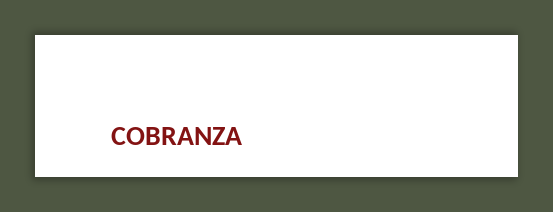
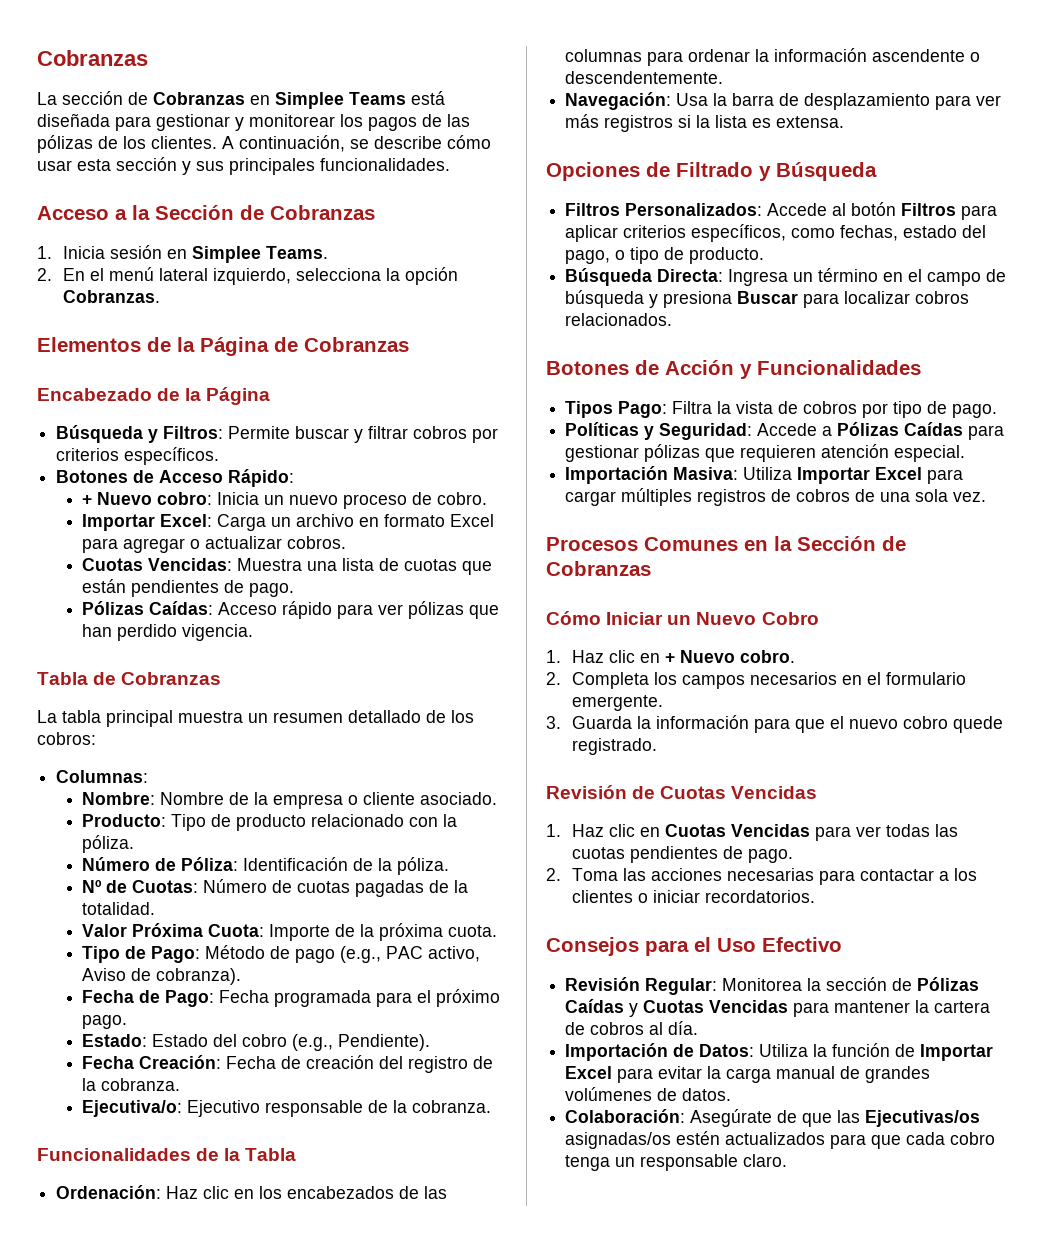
[111,127,242,145] COBRANZA -> [37,50,148,66] [37,91,445,109] [37,113,470,131] [37,135,491,153] [37,157,450,175] [37,205,375,220] [37,245,329,263] [37,267,459,285] [63,290,161,303] [37,337,409,356] [37,387,271,405] [56,425,499,443] [56,447,220,465] [56,469,295,487] [82,492,488,509] [82,514,495,531] [82,536,347,553] [82,558,493,575] [82,579,295,597] [82,601,500,619] [82,624,254,641] [37,672,222,685] [37,710,474,727] [37,732,96,745] [56,770,149,783] [82,792,498,809] [82,814,458,831] [82,835,135,853] [82,857,450,875] [82,879,469,897] [82,902,156,915] [82,923,498,941] [82,945,481,963] [82,968,242,985] [82,989,501,1007] [82,1015,128,1029] [82,1034,431,1051] [82,1055,494,1073] [82,1078,181,1091] [82,1100,492,1117] [37,1148,297,1161] [56,1185,448,1199] [565,48,981,66] [565,71,724,84] [565,92,1002,110] [565,114,845,132] [546,162,877,181] [565,202,998,220] [565,224,987,242] [565,247,765,264] [565,268,1007,286] [565,290,970,308] [565,313,673,326] [546,360,921,379] [565,401,998,418] [565,422,1005,440] [565,444,966,462] [565,466,964,484] [565,488,987,506] [546,536,906,551] [546,561,651,576] [546,611,819,625] [546,650,796,663] [546,672,967,689] [572,695,664,711] [546,715,1004,733] [572,738,658,755] [546,785,818,799] [546,824,959,841] [572,846,794,863] [546,868,978,885] [572,890,816,903] [546,937,842,956] [565,977,980,995] [565,999,991,1017] [565,1021,699,1035] [565,1043,994,1061] [565,1066,931,1083] [565,1087,732,1101] [565,1109,981,1127] [565,1131,996,1149] [565,1154,788,1171] Cobranzas // La sección de Cobranzas en Simplee Teams está diseñada para gestionar y monitorear los pagos de las pólizas de los clientes. A continuación, se describe cómo usar esta sección y sus principales funcionalidades. // Acceso a la Sección de Cobranzas // 1. Inicia sesión en Simplee Teams. // 2. En el menú lateral izquierdo, selecciona la opción Cobranzas. // Elementos de la Página de Cobranzas // Encabezado de la Página // Búsqueda y Filtros: Permite buscar y filtrar cobros por criterios específicos. // Botones de Acceso Rápido: // + Nuevo cobro: Inicia un nuevo proceso de cobro. // Importar Excel: Carga un archivo en formato Excel para agregar o actualizar cobros. // Cuotas Vencidas: Muestra una lista de cuotas que están pendientes de pago. // Pólizas Caídas: Acceso rápido para ver pólizas que han perdido vigencia. // Tabla de Cobranzas // La tabla principal muestra un resumen detallado de los cobros: // Columnas: // Nombre: Nombre de la empresa o cliente asociado. // Producto: Tipo de producto relacionado con la póliza. // Número de Póliza: Identificación de la póliza. // Nº de Cuotas: Número de cuotas pagadas de la totalidad. // Valor Próxima Cuota: Importe de la próxima cuota. // Tipo de Pago: Método de pago (e.g., PAC activo, Aviso de cobranza). // Fecha de Pago: Fecha programada para el próximo pago. // Estado: Estado del cobro (e.g., Pendiente). // Fecha Creación: Fecha de creación del registro de la cobranza. // Ejecutiva/o: Ejecutivo responsable de la cobranza. // Funcionalidades de la Tabla // Ordenación: Haz clic en los encabezados de las columnas para ordenar la información ascendente o descendentemente. // Navegación: Usa la barra de desplazamiento para ver más registros si la lista es extensa. // Opciones de Filtrado y Búsqueda // Filtros Personalizados: Accede al botón Filtros para aplicar criterios específicos, como fechas, estado del pago, o tipo de producto. // Búsqueda Directa: Ingresa un término en el campo de búsqueda y presiona Buscar para localizar cobros relacionados. // Botones de Acción y Funcionalidades // Tipos Pago: Filtra la vista de cobros por tipo de pago. // Políticas y Seguridad: Accede a Pólizas Caídas para gestionar pólizas que requieren atención especial. // Importación Masiva: Utiliza Importar Excel para cargar múltiples registros de cobros de una sola vez. // Procesos Comunes en la Sección de Cobranzas // Cómo Iniciar un Nuevo Cobro // 1. Haz clic en + Nuevo cobro. // 2. Completa los campos necesarios en el formulario emergente. // 3. Guarda la información para que el nuevo cobro quede registrado. // Revisión de Cuotas Vencidas // 1. Haz clic en Cuotas Vencidas para ver todas las cuotas pendientes de pago. // 2. Toma las acciones necesarias para contactar a los clientes o iniciar recordatorios. // Consejos para el Uso Efectivo // Revisión Regular: Monitorea la sección de Pólizas Caídas y Cuotas Vencidas para mantener la cartera de cobros al día. // Importación de Datos: Utiliza la función de Importar Excel para evitar la carga manual de grandes volúmenes de datos. // Colaboración: Asegúrate de que las Ejecutivas/os asignadas/os estén actualizados para que cada cobro tenga un responsable claro.

